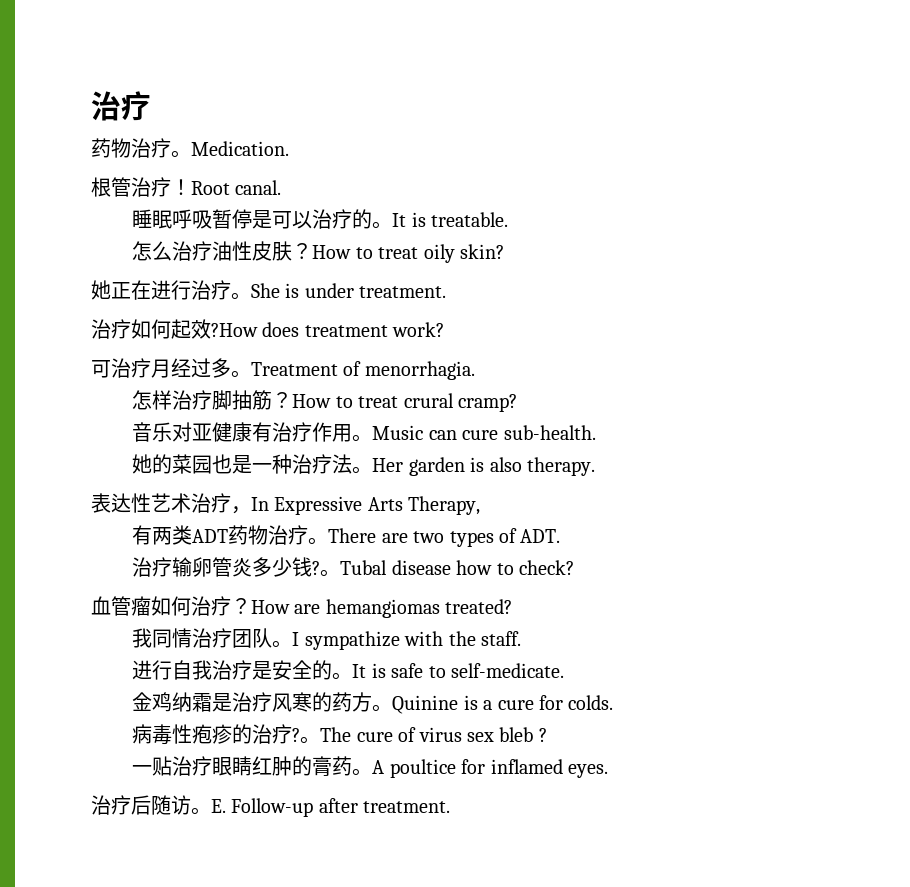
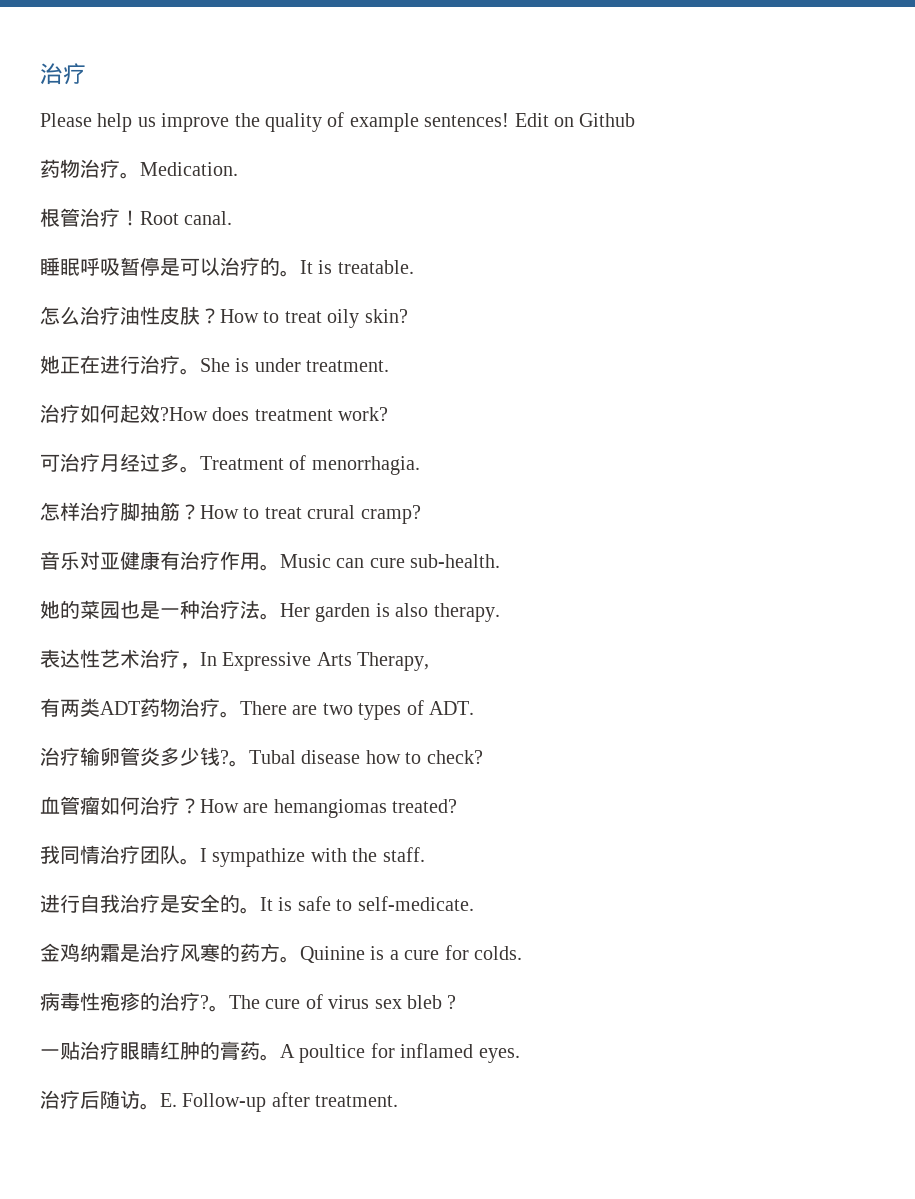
[91,91,151,121] 治疗 -> [40,63,86,85] [40,112,636,132] 治疗 // Please help us improve the quality of example sentences! Edit on Github

